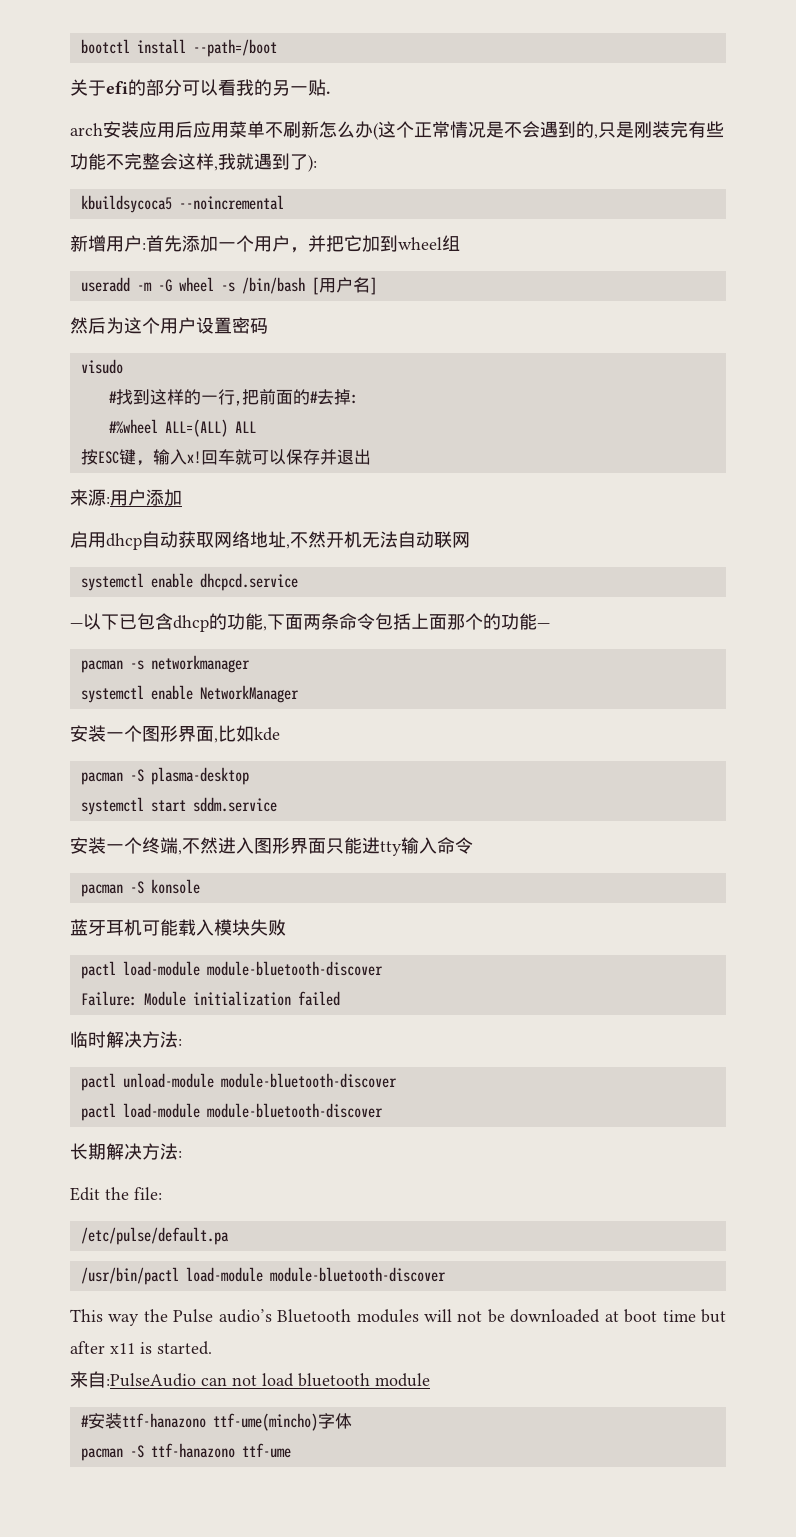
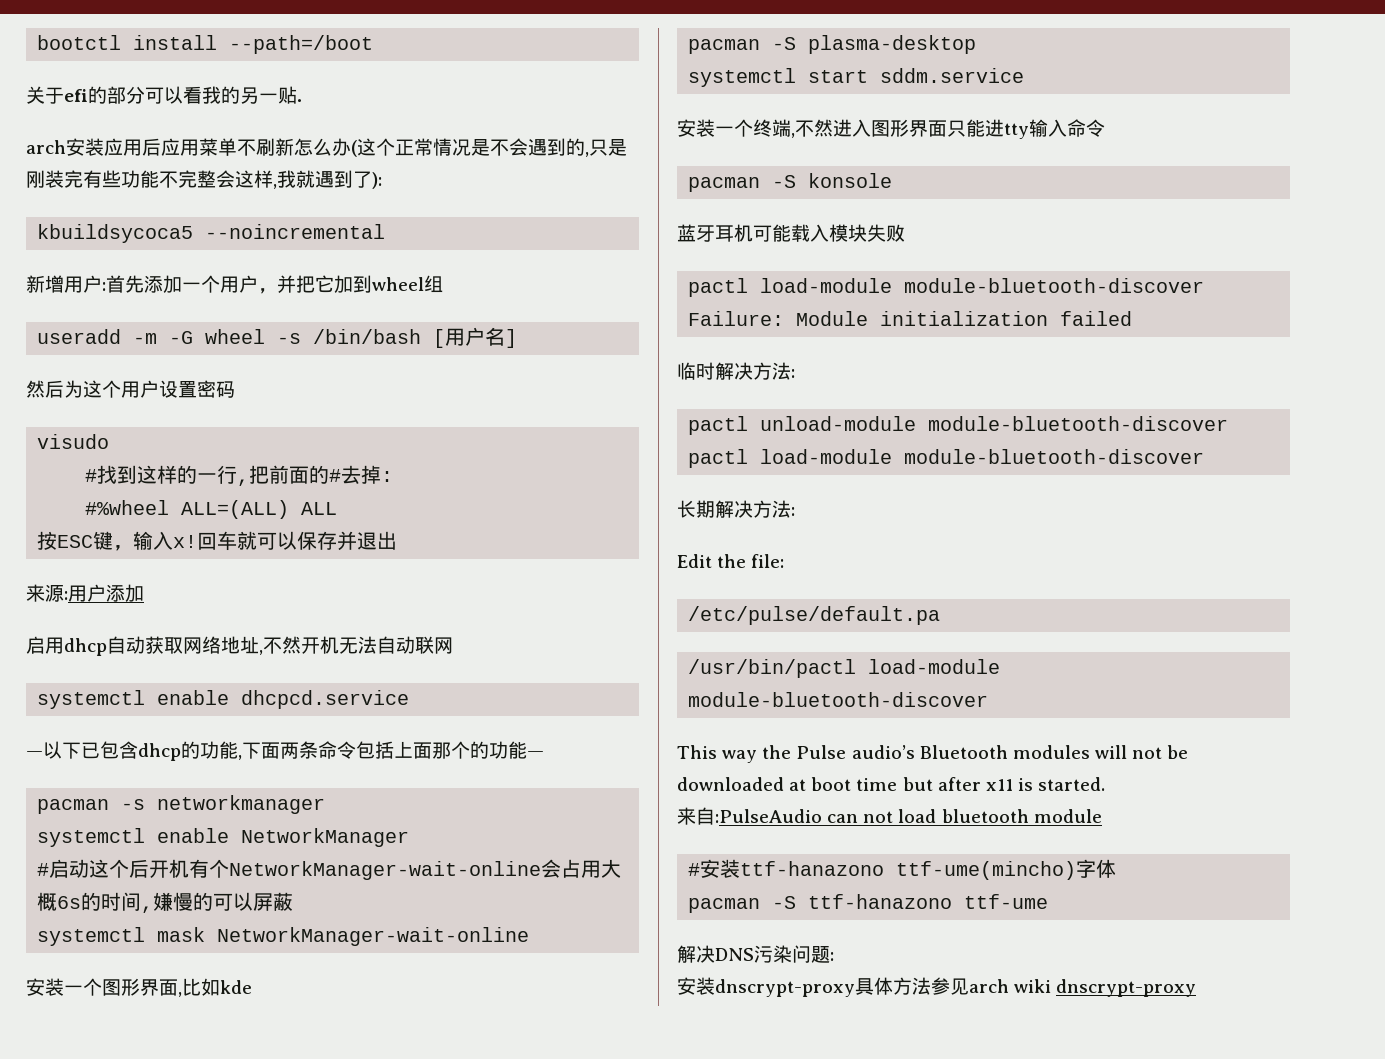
(299, 694) none -> [37,859,622,880] [37,892,294,913] [37,927,530,946] // #启动这个后开机有个NetworkManager-wait-online会占用大概6s的时间,嫌慢的可以屏蔽 // systemctl mask NetworkManager-wait-online
(291, 1450) none -> [677,945,834,963] [677,977,1197,997] // 解决DNS污染问题: // 安装dnscrypt-proxy具体方法参见arch wiki dnscrypt-proxy

